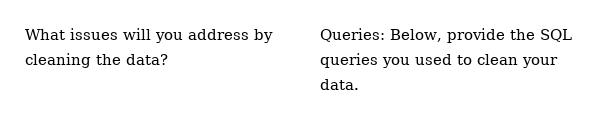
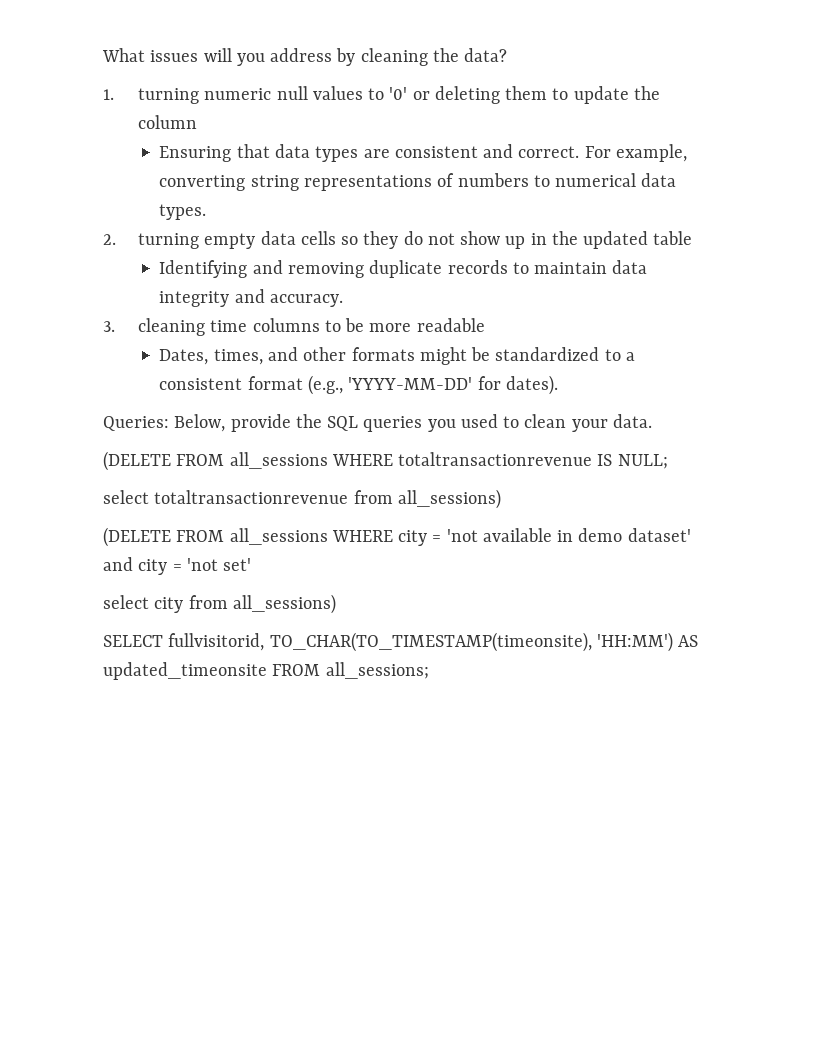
(168, 59) none -> [103,86,660,104] [138,115,198,129] [159,144,687,162] [159,173,677,191] [159,204,207,220] [103,231,693,249] [159,260,648,278] [159,289,343,307] [103,318,485,336] [159,347,635,365] [159,375,558,395] // 1. turning numeric null values to '0' or deleting them to update the column // Ensuring that data types are consistent and correct. For example, converting string representations of numbers to numerical data types. // 2. turning empty data cells so they do not show up in the updated table // Identifying and removing duplicate records to maintain data integrity and accuracy. // 3. cleaning time columns to be more readable // Dates, times, and other formats might be standardized to a consistent format (e.g., 'YYYY-MM-DD' for dates).
(359, 84) none -> [103,451,668,471] [103,489,501,509] [103,527,691,547] [103,557,252,575] [103,594,336,614] [103,632,699,652] [103,662,429,680] // (DELETE FROM all_sessions WHERE totaltransactionrevenue IS NULL; // select totaltransactionrevenue from all_sessions) // (DELETE FROM all_sessions WHERE city = 'not available in demo dataset' and city = 'not set' // select city from all_sessions) // SELECT fullvisitorid, TO_CHAR(TO_TIMESTAMP(timeonsite), 'HH:MM') AS updated_timeonsite FROM all_sessions;

